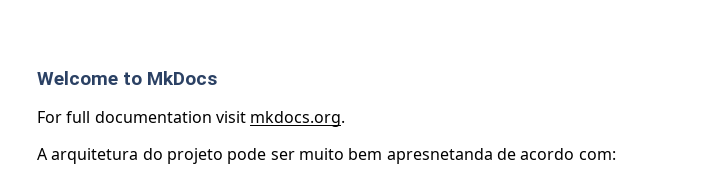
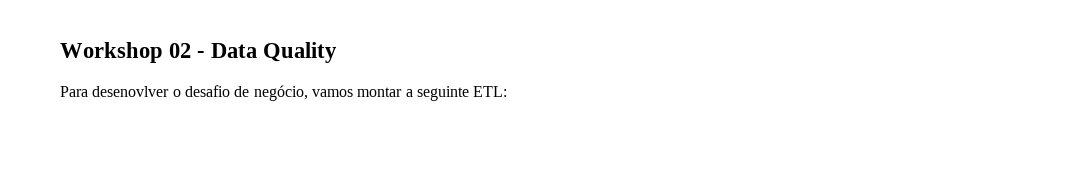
[37,71,218,85] [37,111,346,127] [37,148,616,164] Welcome to MkDocs // For full documentation visit mkdocs.org. // A arquitetura do projeto pode ser muito bem apresnetanda de acordo com: -> [60,42,338,63] [60,85,508,101] Workshop 02 - Data Quality // Para desenovlver o desafio de negócio, vamos montar a seguinte ETL:

